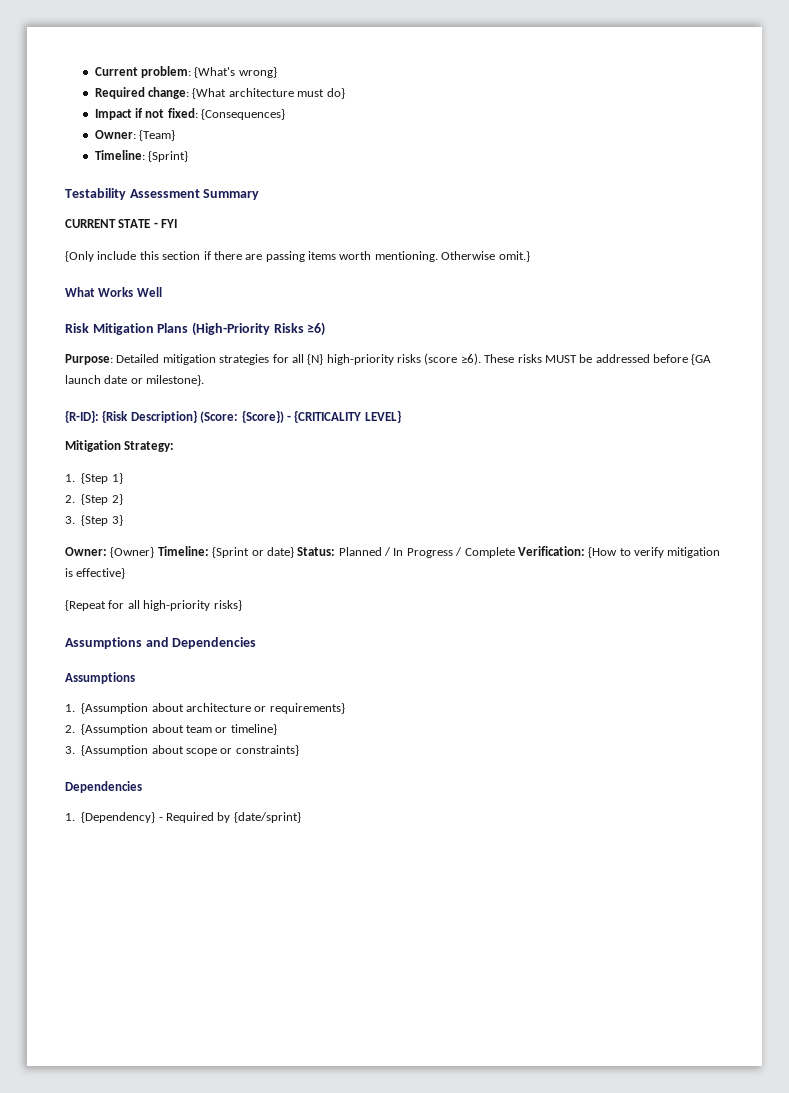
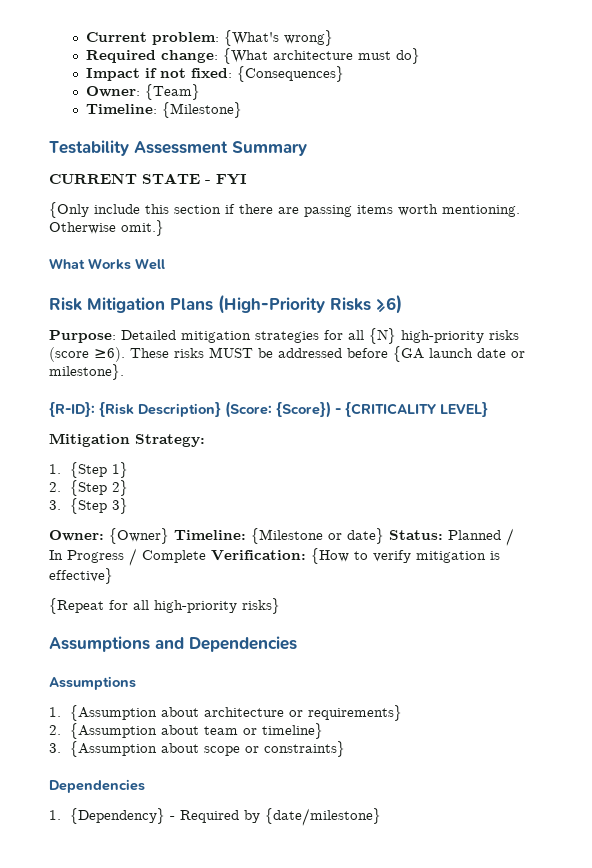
[148,151,189,162] {Sprint} -> [162,102,243,118] {Milestone}
[212,547,250,558] {Sprint -> [251,528,323,544] {Milestone
[233,812,301,823] {date/sprint} -> [265,808,382,826] {date/milestone}

